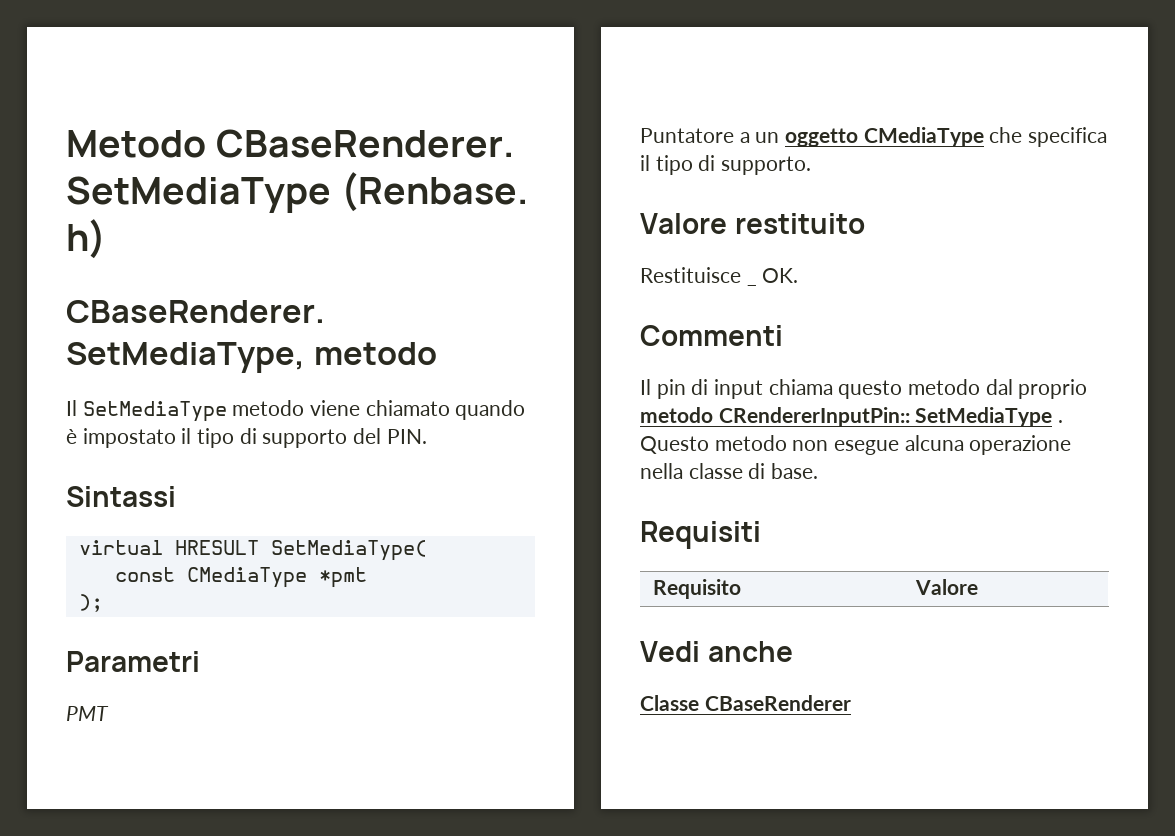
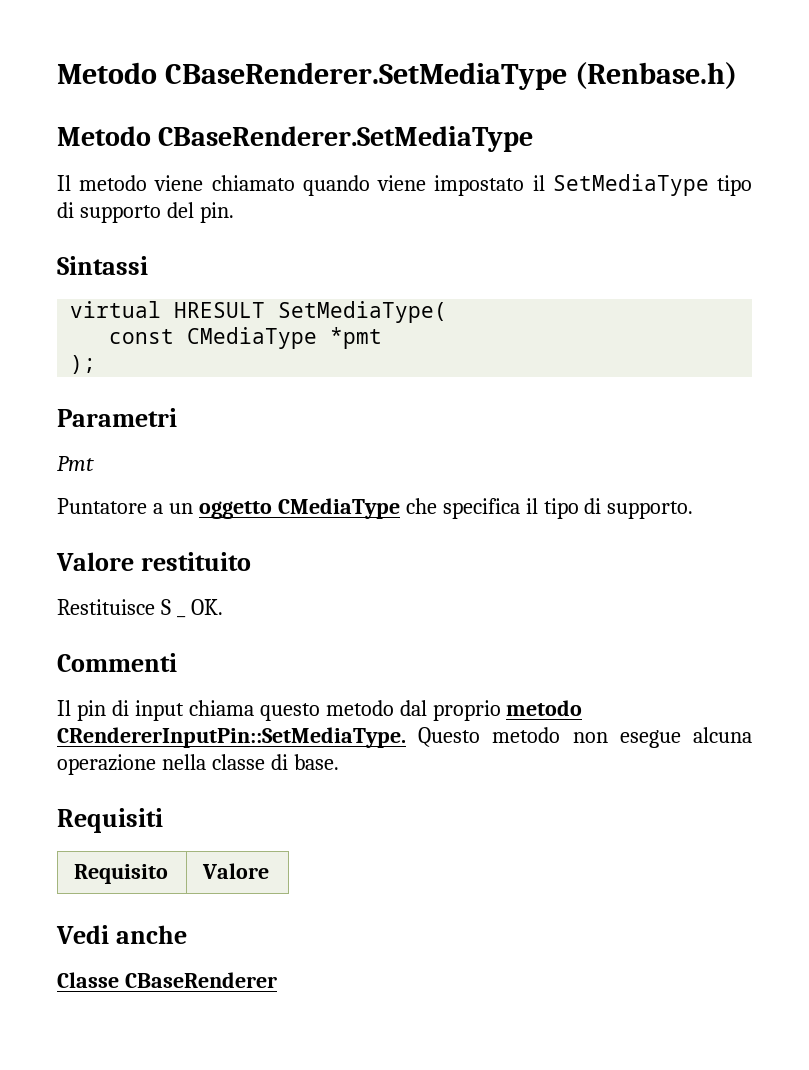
[66,129,515,158] [66,172,529,213] [66,219,106,259] [66,300,325,323] [66,342,437,373] [66,400,227,422] Metodo CBaseRenderer. SetMediaType (Renbase. h) // CBaseRenderer. SetMediaType, metodo // Il SetMediaType -> [57,62,738,90] [57,126,534,152] [57,175,71,191] Metodo CBaseRenderer.SetMediaType (Renbase.h) // Metodo CBaseRenderer.SetMediaType // Il
[66,429,77,444] è -> [377,175,427,191] viene
(192, 436) none -> [552,174,709,196] SetMediaType
[386,429,427,444] PIN. -> [199,202,234,223] pin.
[66,706,109,721] PMT -> [57,456,94,471] Pmt
(741, 275) none -> [160,599,171,615] S
[718,407,1064,427] CRendererInputPin:: SetMediaType . -> [57,727,406,748] CRendererInputPin::SetMediaType.

